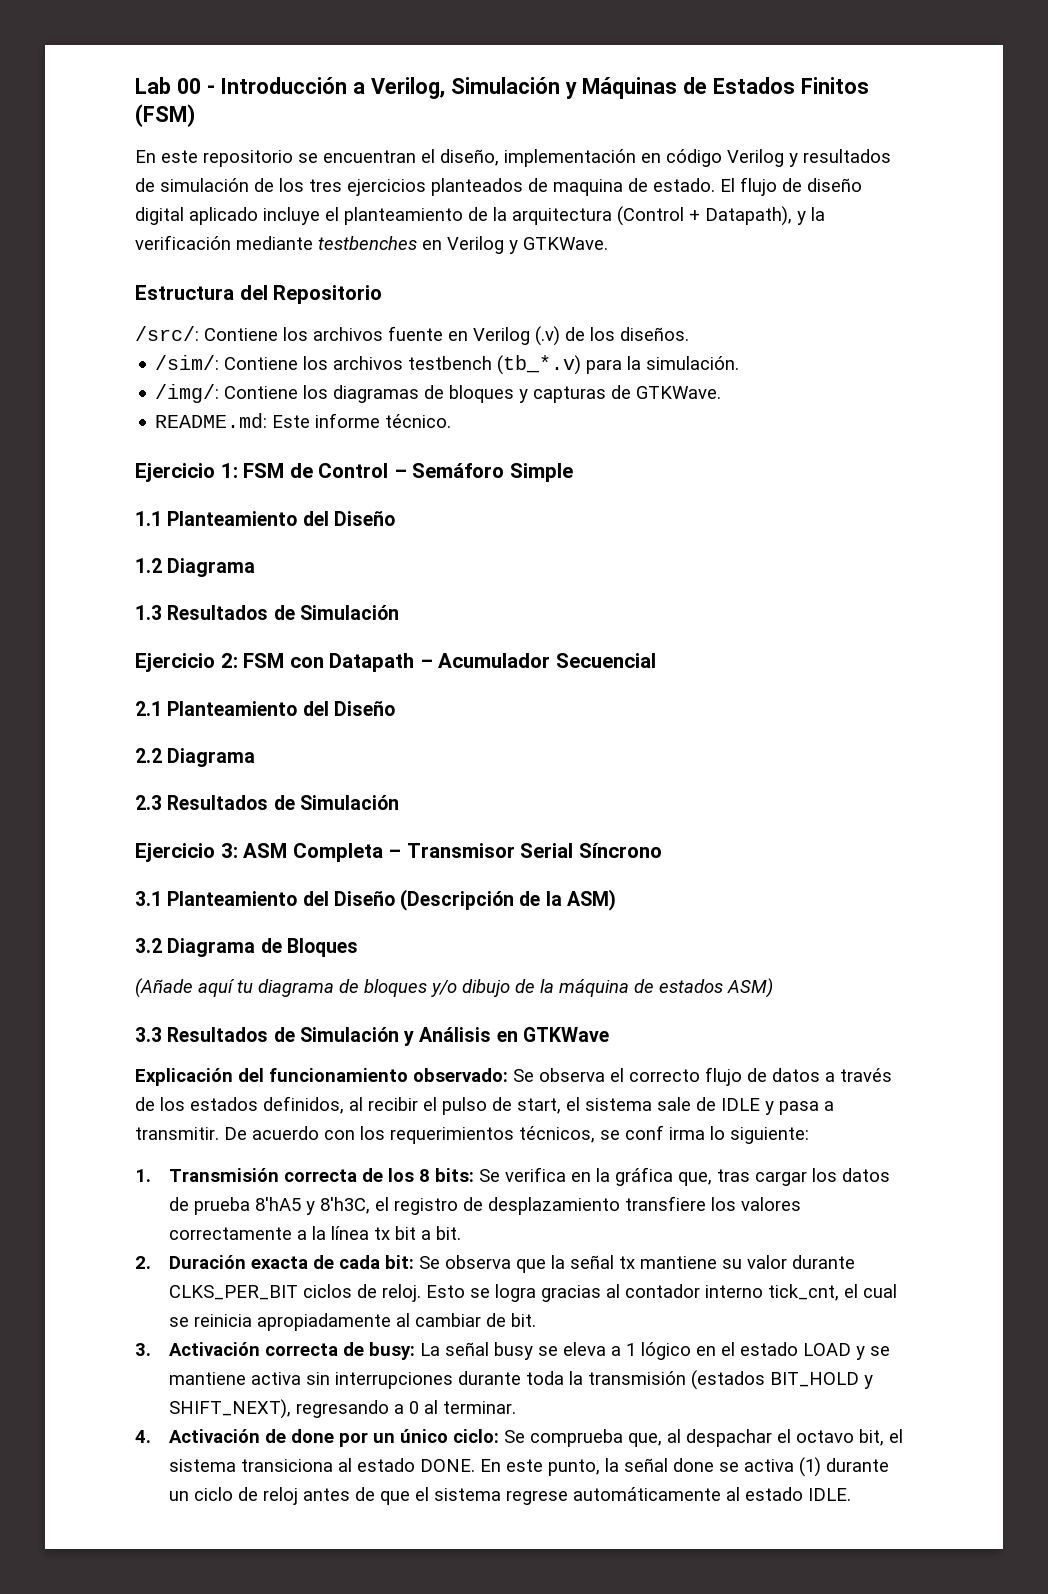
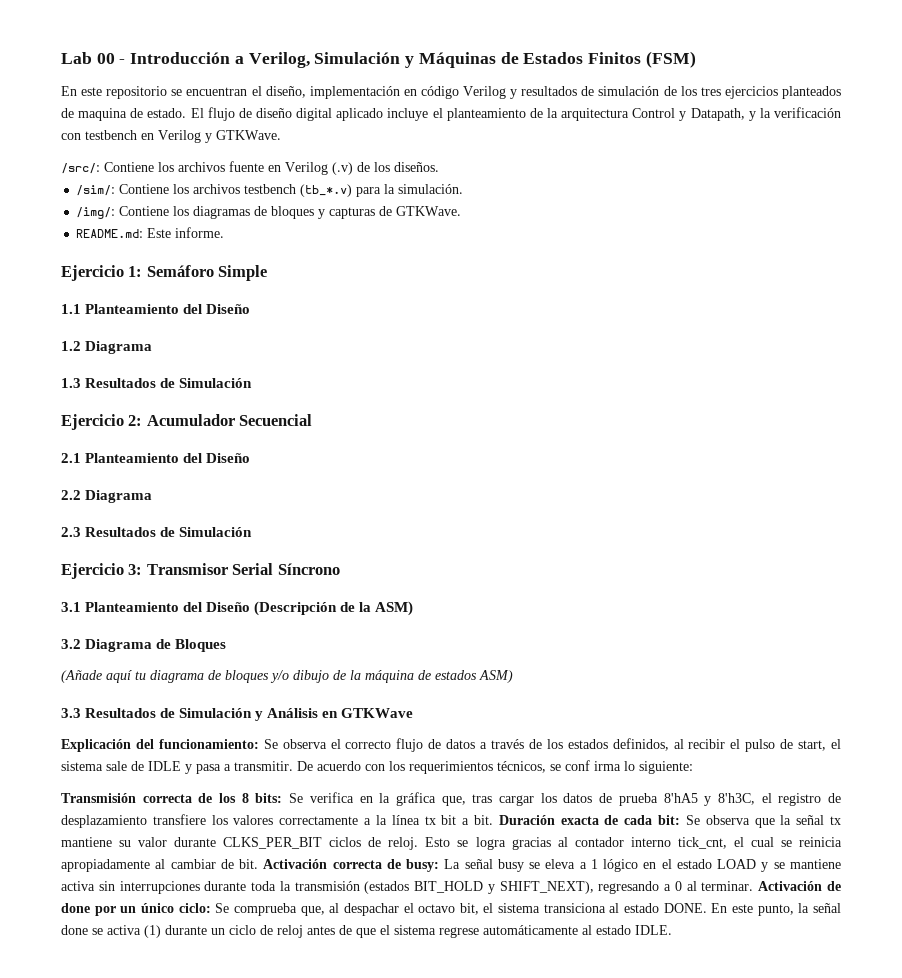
[617,206,792,226] (Control + Datapath), -> [632,108,745,121] Control y Datapath,
[236,236,417,250] mediante testbenches -> [61,130,137,140] con testbench
[135,285,383,304] // Estructura del Repositorio -> (281, 135) none
[315,413,452,428] informe técnico. -> [175,227,225,238] informe.
[243,463,407,478] FSM de Control – -> (143, 271) none
[243,653,433,672] FSM con Datapath – -> (143, 420) none
[243,843,402,862] ASM Completa – -> (143, 569) none
[269,1068,508,1082] funcionamiento observado: -> [158,739,259,749] funcionamiento:
[135,1169,151,1182] 1. -> (693, 767) none
[135,1256,151,1269] // 2. -> (493, 820) none
[135,1343,151,1356] // 3. -> (259, 864) none
[135,1430,151,1443] // 4. -> (754, 886) none

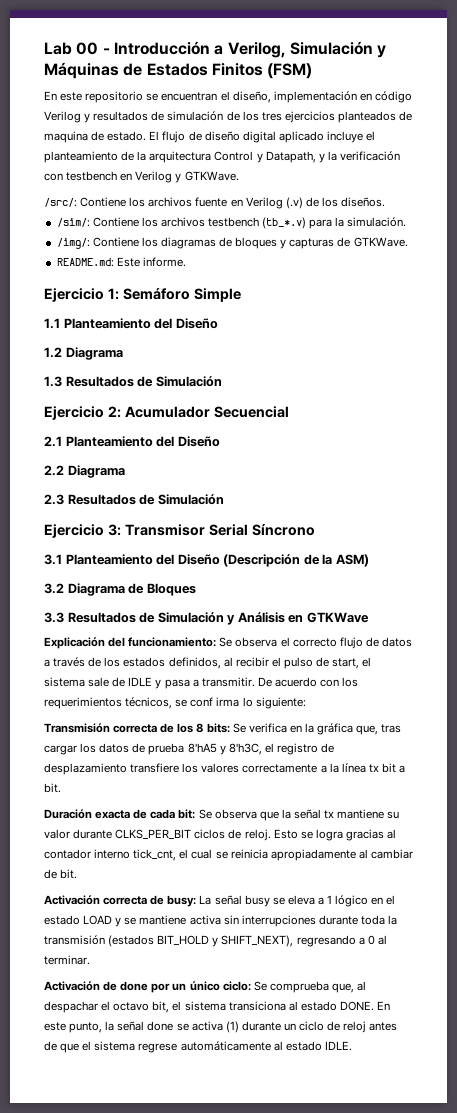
[61,670,513,683] // (Añade aquí tu diagrama de bloques y/o dibujo de la máquina de estados ASM) -> (196, 589) none
(493, 820) none -> (61, 788) //
(259, 864) none -> (78, 874) //
(754, 886) none -> (90, 960) //

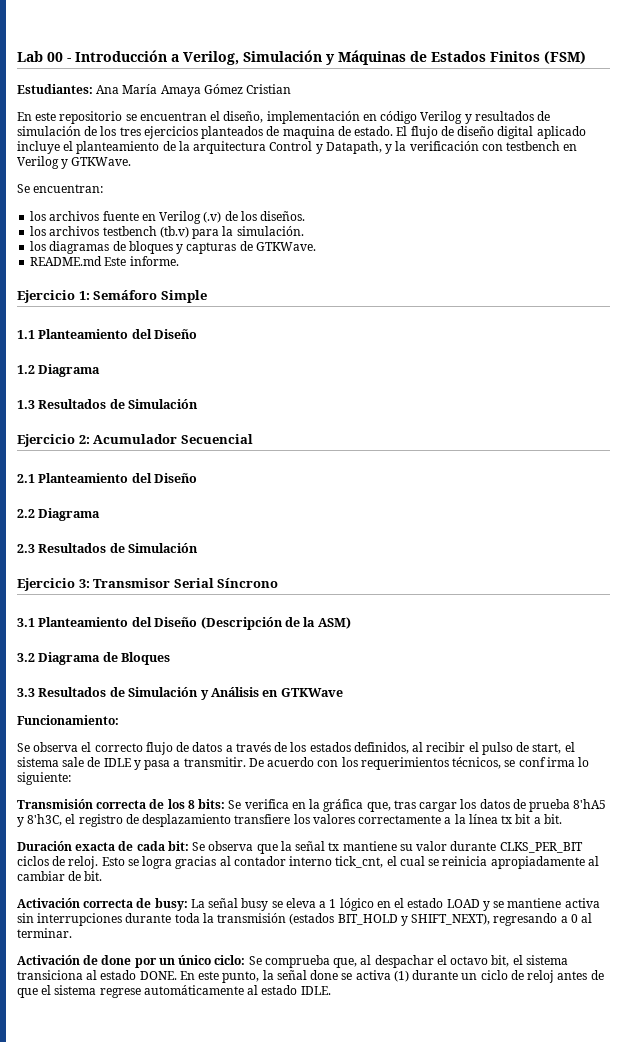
(313, 71) none -> [17,84,292,97] // Estudiantes: Ana María Amaya Gómez Cristian
[44,197,127,207] /src/: Contiene -> [17,184,104,193] Se encuentran: //
[56,217,139,227] /sim/: Contiene -> (306, 216) none
[262,217,307,229] (tb_*.v) -> [159,226,189,238] (tb.v)
[56,237,139,249] /img/: Contiene -> (304, 231) none
[56,258,114,267] README.md: -> [30,256,103,266] README.md
[44,637,217,649] Explicación del funcionamiento: -> [17,715,119,725] Funcionamiento: //

